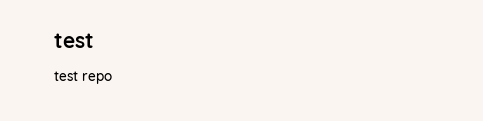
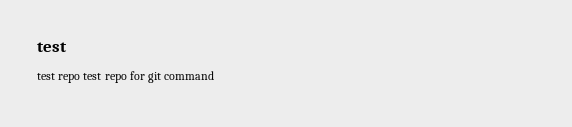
(112, 78) none -> [83,71,215,83] test repo for git command

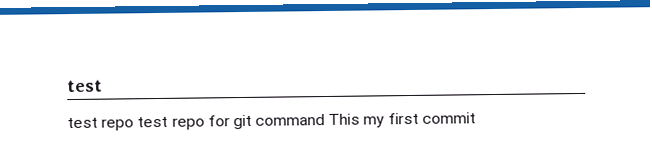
(215, 75) none -> [328,112,476,128] This my first commit

